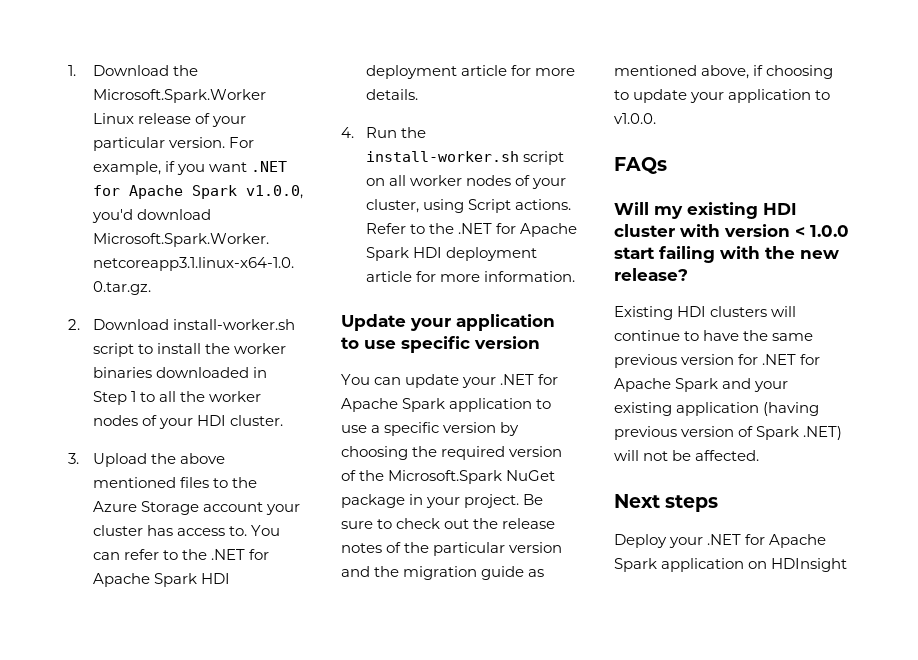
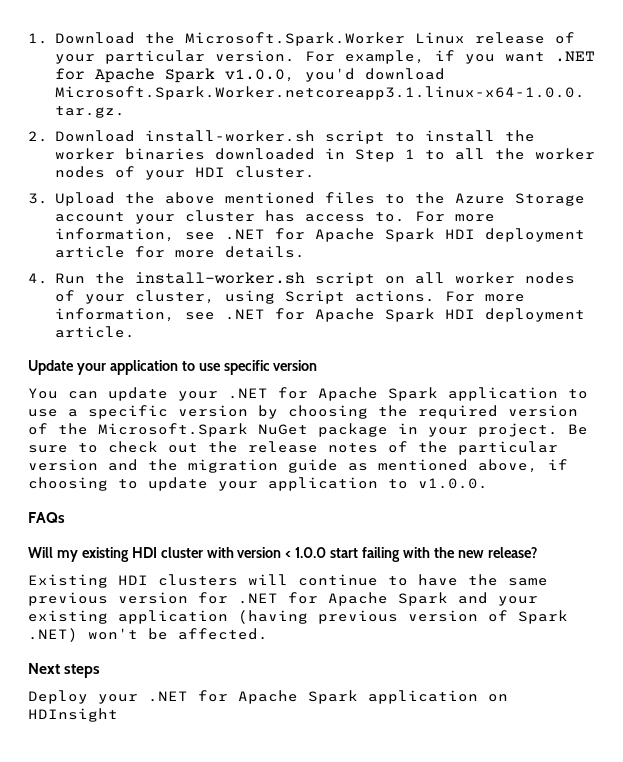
[250,525,280,536] [92,549,207,560] You can refer to the -> [414,211,495,222] [54,228,215,242] For more information, see
[365,223,577,237] [365,247,537,261] [365,271,575,282] Refer to the .NET for Apache Spark HDI deployment article for more information. -> [444,291,525,302] [54,308,585,322] [54,326,135,338] For more information, see .NET for Apache Spark HDI deployment article.
[614,450,669,461] will not -> [88,628,138,640] won't

